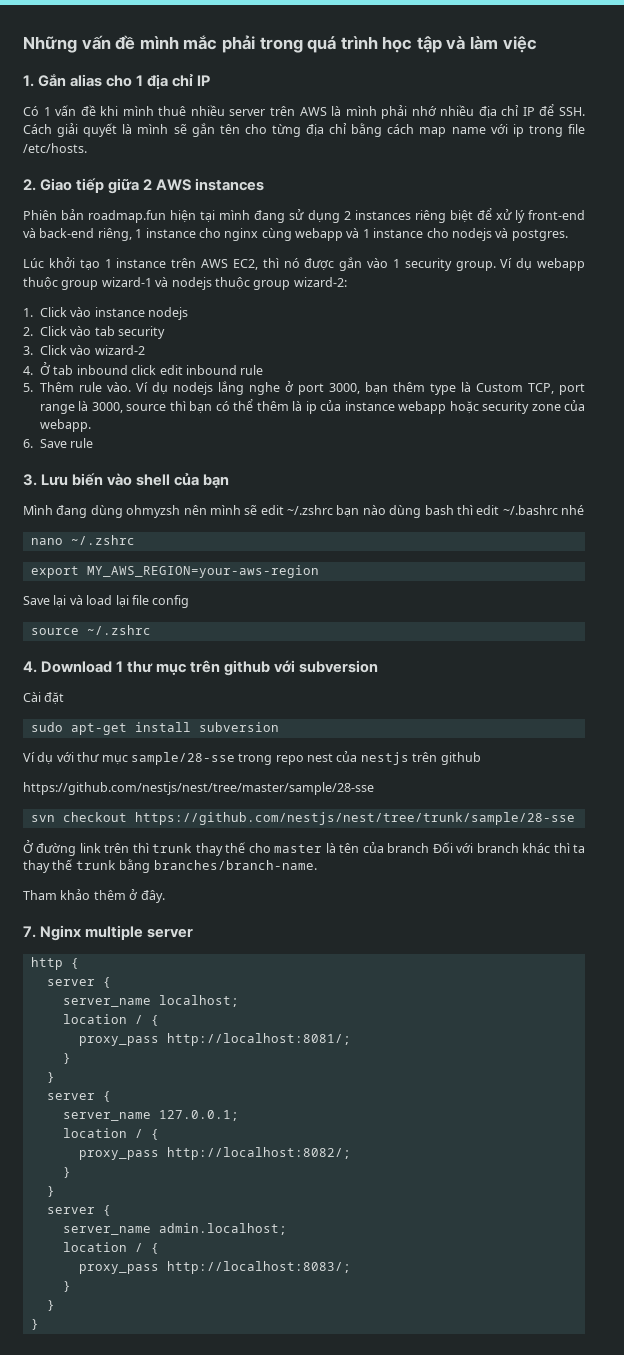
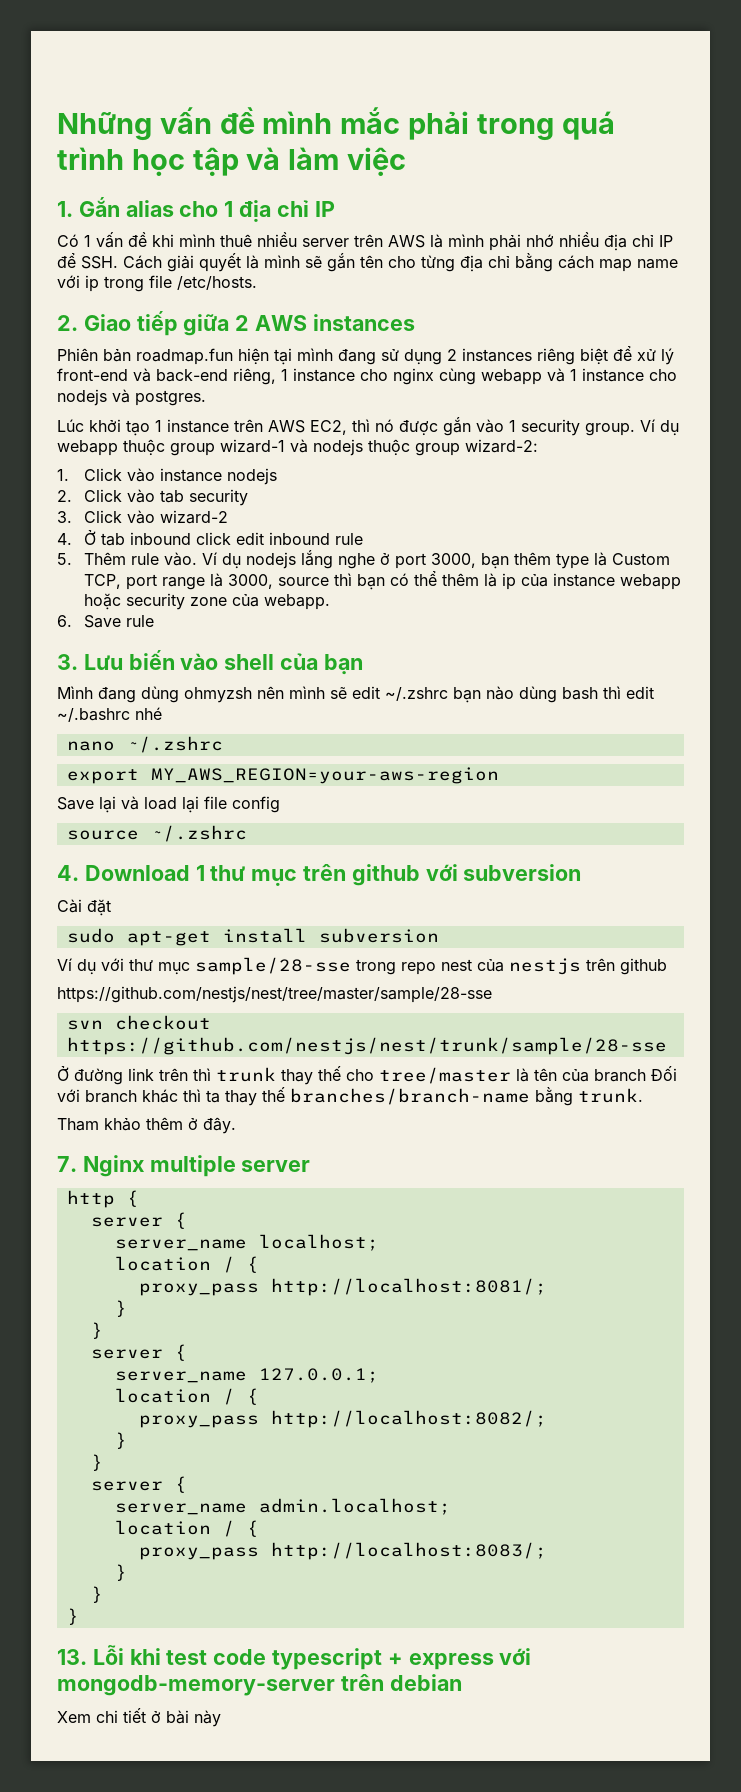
[134,812,575,825] https://github.com/nestjs/nest/tree/trunk/sample/28-sse -> [66,1037,667,1055] https://github.com/nestjs/nest/trunk/sample/28-sse
[274,844,323,853] master -> [379,1067,511,1084] tree/master
[75,859,317,873] trunk bằng branches/branch-name. -> [290,1087,643,1106] branches/branch-name bằng trunk.
(39, 1324) none -> [57,1645,532,1670] [57,1674,462,1696] [57,1708,221,1727] // 13. Lỗi khi test code typescript + express với mongodb-memory-server trên debian // Xem chi tiết ở bài này

